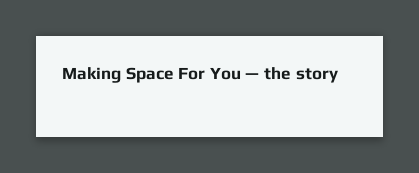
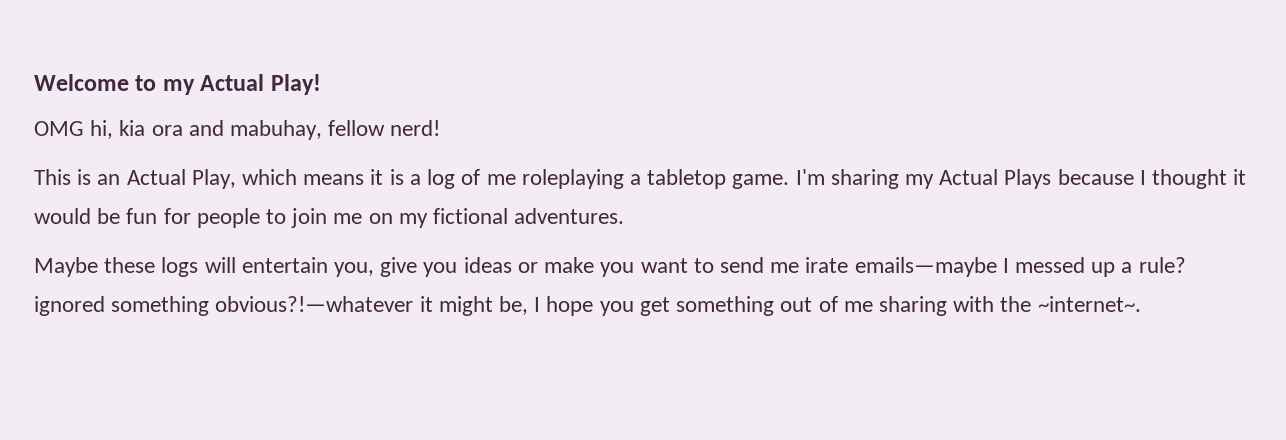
[62,67,338,83] Making Space For You — the story -> [34,74,321,95] [34,120,441,140] [34,169,1247,189] [34,208,625,228] [34,257,1186,277] [34,296,1141,316] Welcome to my Actual Play! // OMG hi, kia ora and mabuhay, fellow nerd! // This is an Actual Play, which means it is a log of me roleplaying a tabletop game. I'm sharing my Actual Plays because I thought it would be fun for people to join me on my fictional adventures. // Maybe these logs will entertain you, give you ideas or make you want to send me irate emails—maybe I messed up a rule? ignored something obvious?!—whatever it might be, I hope you get something out of me sharing with the ~internet~.

